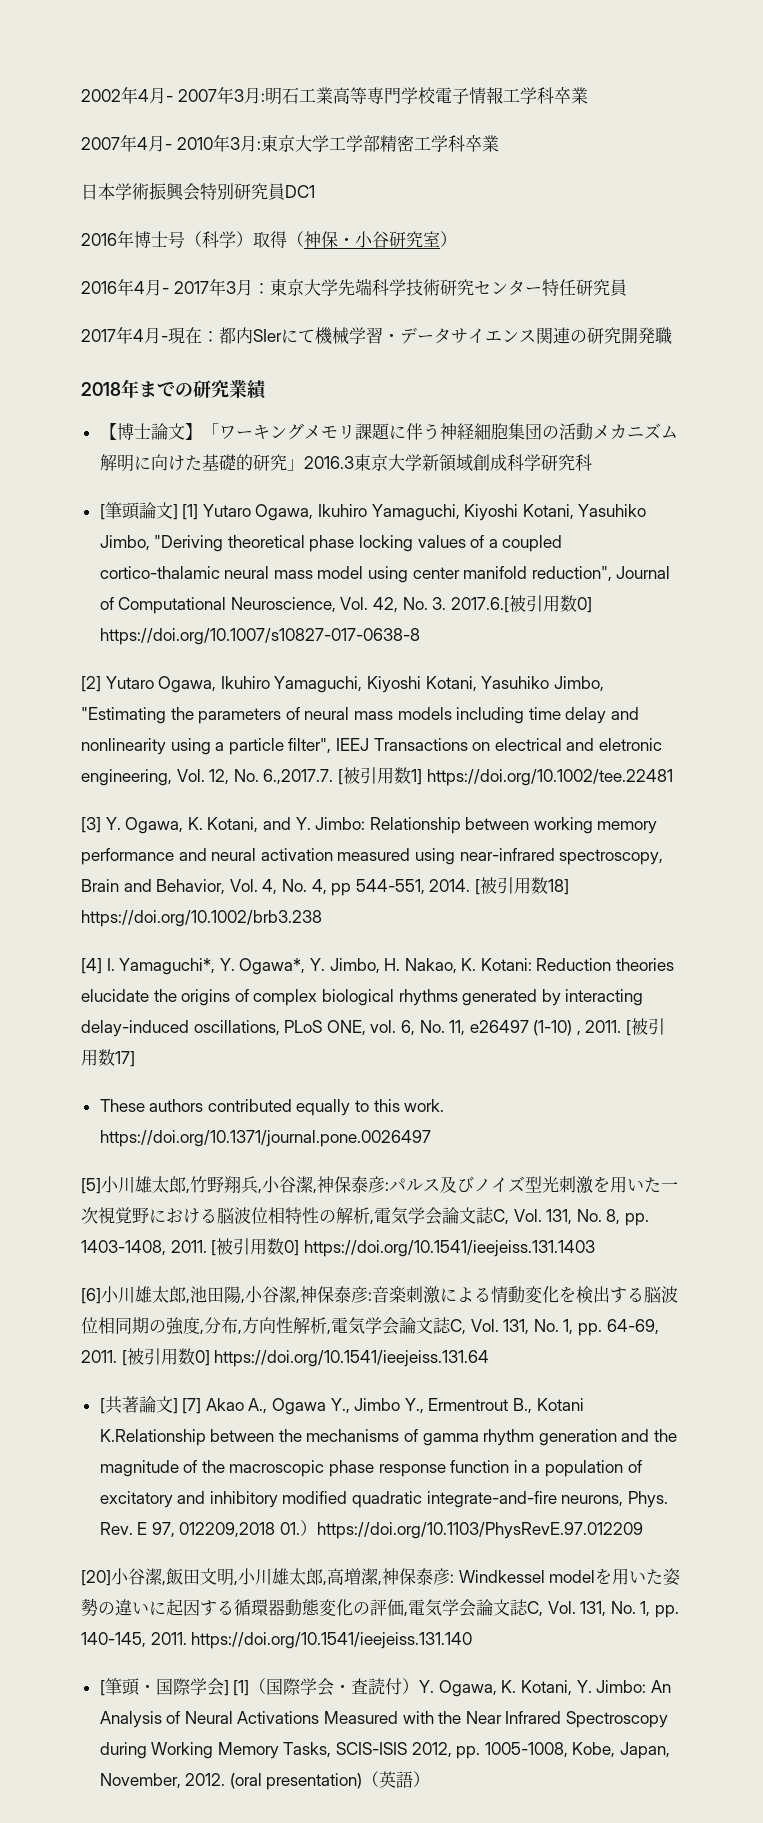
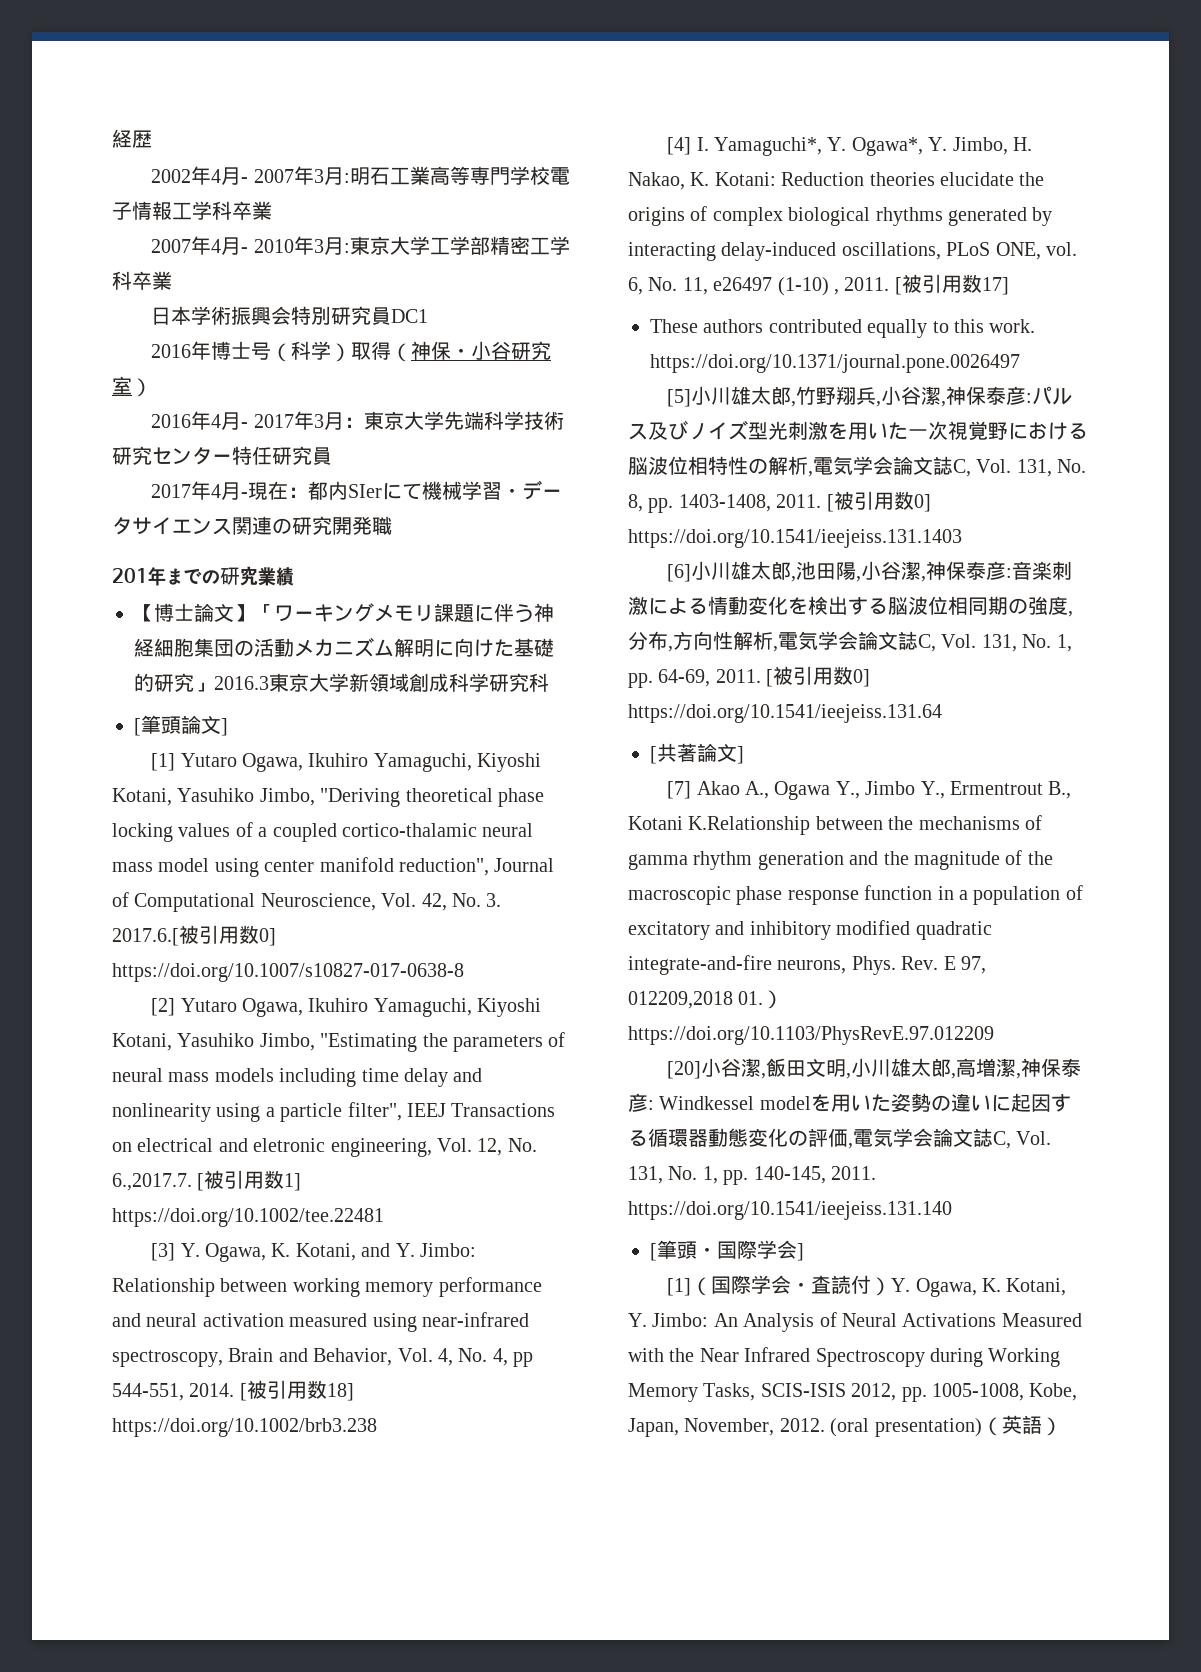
(81, 95) none -> [112,129,152,148] 経歴 //
[81,382,121,396] 2018 -> [112,568,148,583] 201
(178, 512) none -> (228, 727) //
(178, 1406) none -> (744, 755) //
(229, 1688) none -> (804, 1252) //

